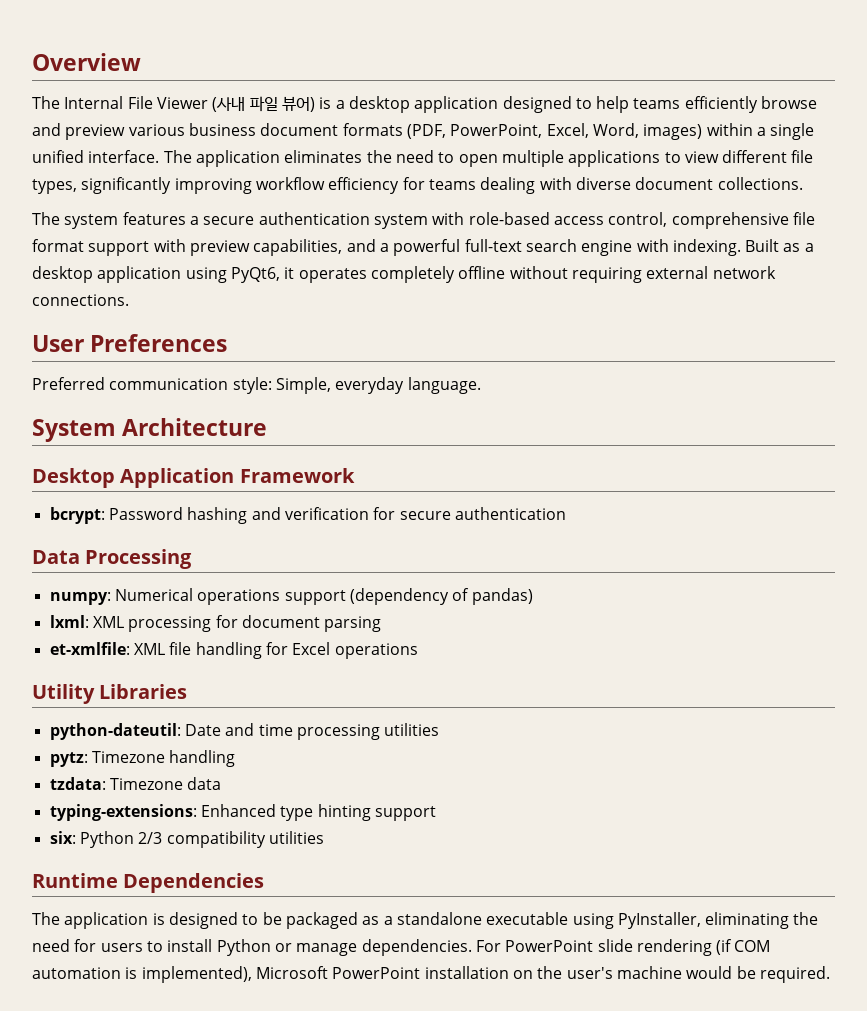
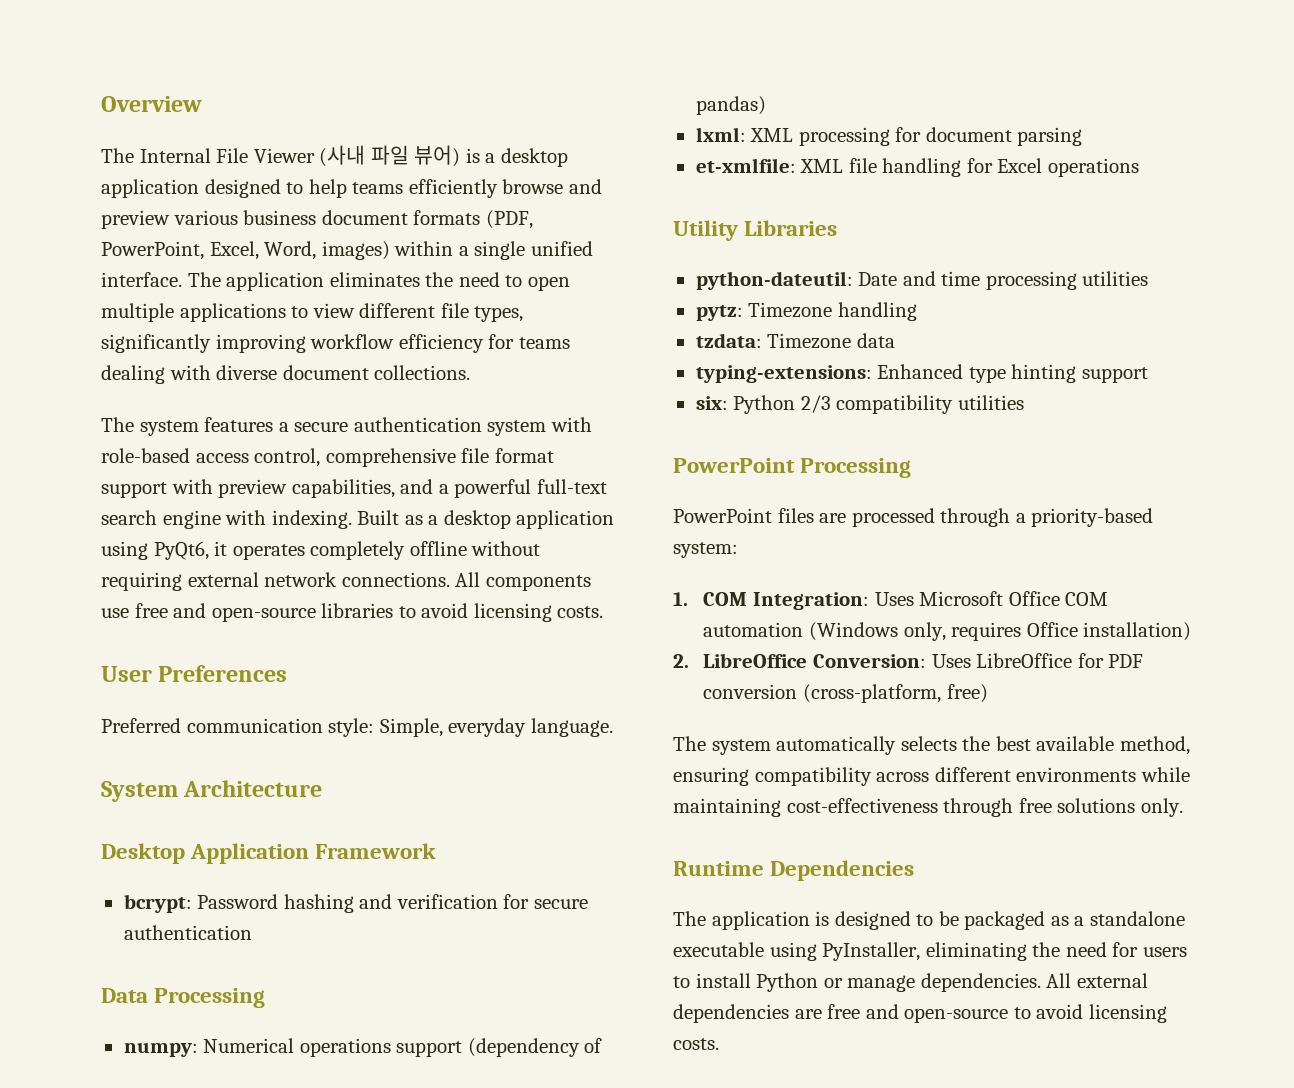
(129, 300) none -> [455,572,591,591] [101,603,604,622] All components use free and open-source libraries to avoid licensing costs.
(324, 837) none -> [673,458,912,478] [673,508,1154,527] [673,542,738,558] [673,591,1109,610] [703,622,1192,641] [673,653,1144,668] [703,684,988,703] [673,736,1190,755] [673,767,1190,786] [673,798,1183,817] // PowerPoint Processing // PowerPoint files are processed through a priority-based system: // 1. COM Integration: Uses Microsoft Office COM automation (Windows only, requires Office installation) // 2. LibreOffice Conversion: Uses LibreOffice for PDF conversion (cross-platform, free) // The system automatically selects the best available method, ensuring compatibility across different environments while maintaining cost-effectiveness through free solutions only.
[475,939,771,956] [32,966,830,983] For PowerPoint slide rendering (if COM automation is implemented), Microsoft PowerPoint installation on the user's machine would be required. -> [1046,973,1148,988] [673,1004,1167,1023] [673,1038,719,1050] All external dependencies are free and open-source to avoid licensing costs.

